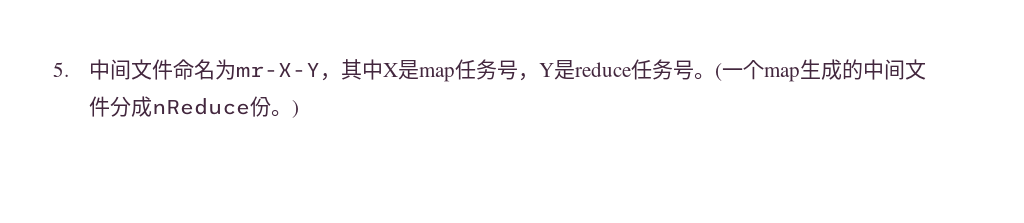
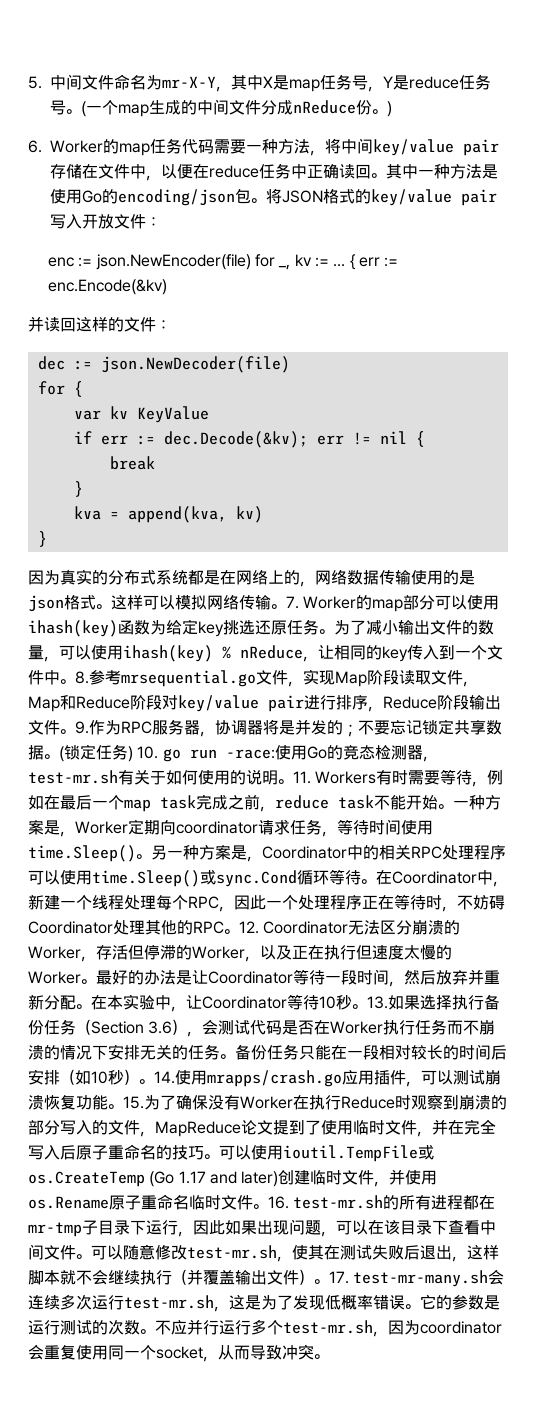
(300, 109) none -> [28,138,499,156] [50,163,498,181] [50,188,497,206] [50,214,161,229] [48,254,399,270] [48,279,168,295] [28,316,171,332] [37,356,290,373] [37,381,83,397] [73,406,209,423] [73,431,425,448] [109,456,155,470] [73,481,83,497] [73,506,263,523] [37,531,47,547] [28,569,475,587] [28,595,500,612] [28,619,494,637] [28,645,503,662] [28,669,478,687] [28,695,501,712] [28,719,502,737] [28,744,438,762] [28,769,504,787] [28,794,501,812] [28,819,433,837] [28,845,506,862] [28,869,508,887] [28,894,505,912] [28,920,461,935] [28,944,452,962] [28,969,500,987] [28,994,500,1012] [28,1019,496,1037] [28,1044,507,1060] [28,1069,501,1087] [28,1094,507,1110] [28,1119,496,1137] [28,1144,434,1162] [28,1169,438,1187] [28,1194,496,1210] [28,1219,496,1237] [28,1244,499,1262] [28,1269,505,1287] [28,1294,500,1312] [28,1319,502,1337] [28,1344,329,1362] // 6. Worker的map任务代码需要一种方法，将中间key/value pair存储在文件中，以便在reduce任务中正确读回。其中一种方法是使用Go的encoding/json包。将JSON格式的key/value pair写入开放文件： // enc := json.NewEncoder(file) for _, kv := ... { err := enc.Encode(&kv) // 并读回这样的文件： // dec := json.NewDecoder(file) // for { // var kv KeyValue // if err := dec.Decode(&kv); err != nil { // break // } // kva = append(kva, kv) // } // 因为真实的分布式系统都是在网络上的，网络数据传输使用的是json格式。这样可以模拟网络传输。7. Worker的map部分可以使用ihash(key)函数为给定key挑选还原任务。为了减小输出文件的数量，可以使用ihash(key) % nReduce，让相同的key传入到一个文件中。8.参考mrsequential.go文件，实现Map阶段读取文件，Map和Reduce阶段对key/value pair进行排序，Reduce阶段输出文件。9.作为RPC服务器，协调器将是并发的；不要忘记锁定共享数据。(锁定任务) 10. go run -race:使用Go的竞态检测器，test-mr.sh有关于如何使用的说明。11. Workers有时需要等待，例如在最后一个map task完成之前，reduce task不能开始。一种方案是，Worker定期向coordinator请求任务，等待时间使用time.Sleep()。另一种方案是，Coordinator中的相关RPC处理程序可以使用time.Sleep()或sync.Cond循环等待。在Coordinator中，新建一个线程处理每个RPC，因此一个处理程序正在等待时，不妨碍Coordinator处理其他的RPC。12. Coordinator无法区分崩溃的Worker，存活但停滞的Worker，以及正在执行但速度太慢的Worker。最好的办法是让Coordinator等待一段时间，然后放弃并重新分配。在本实验中，让Coordinator等待10秒。13.如果选择执行备份任务（Section 3.6），会测试代码是否在Worker执行任务而不崩溃的情况下安排无关的任务。备份任务只能在一段相对较长的时间后安排（如10秒）。14.使用mrapps/crash.go应用插件，可以测试崩溃恢复功能。15.为了确保没有Worker在执行Reduce时观察到崩溃的部分写入的文件，MapReduce论文提到了使用临时文件，并在完全写入后原子重命名的技巧。可以使用ioutil.TempFile或os.CreateTemp (Go 1.17 and later)创建临时文件，并使用os.Rename原子重命名临时文件。16. test-mr.sh的所有进程都在mr-tmp子目录下运行，因此如果出现问题，可以在该目录下查看中间文件。可以随意修改test-mr.sh，使其在测试失败后退出，这样脚本就不会继续执行（并覆盖输出文件）。17. test-mr-many.sh会连续多次运行test-mr.sh，这是为了发现低概率错误。它的参数是运行测试的次数。不应并行运行多个test-mr.sh，因为coordinator会重复使用同一个socket，从而导致冲突。

